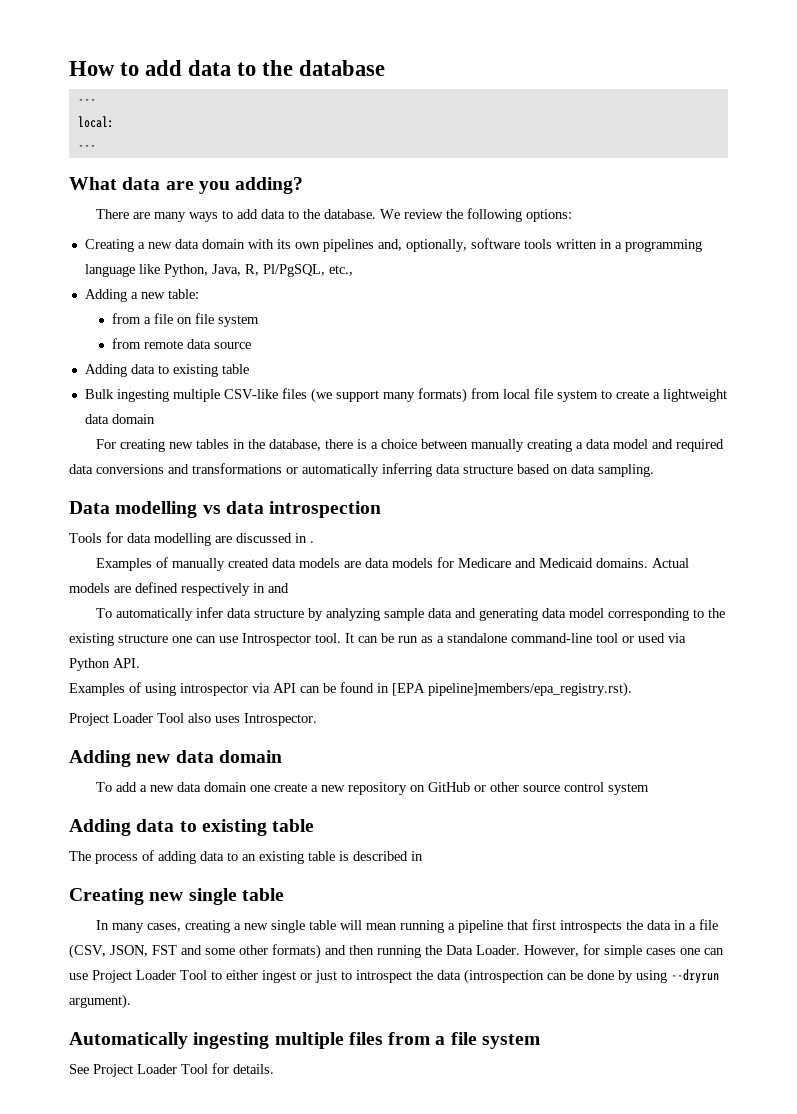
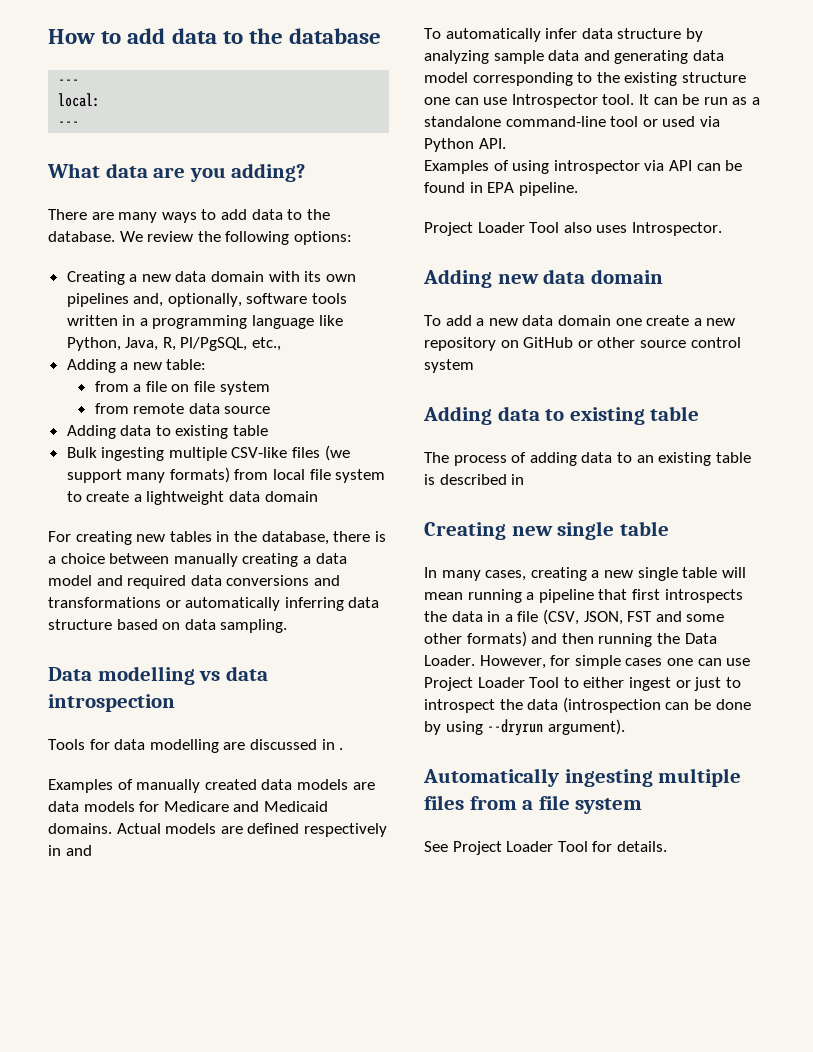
[392,682,632,697] [EPA pipeline]members/epa_registry.rst). -> [487,182,578,196] EPA pipeline.

